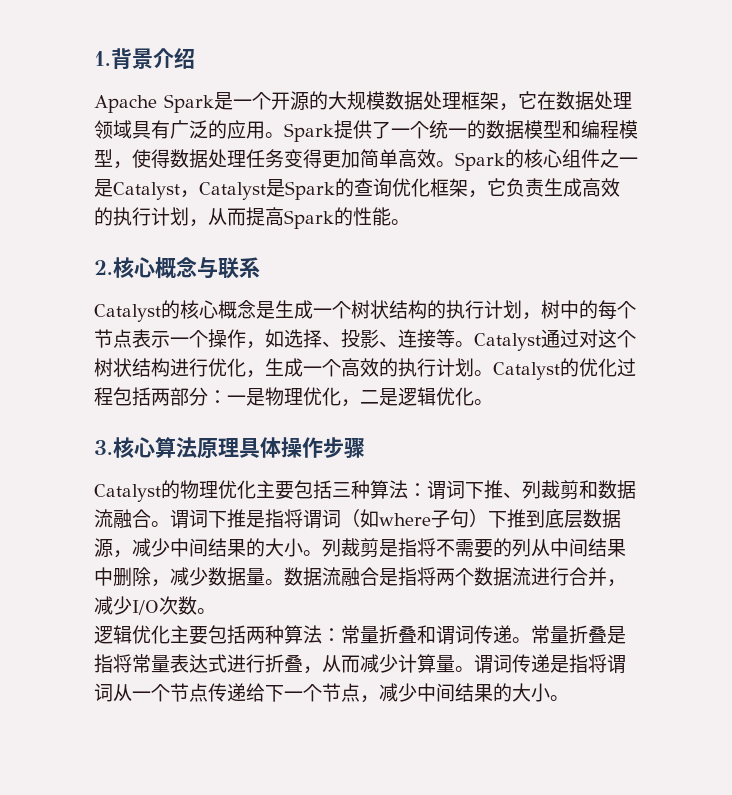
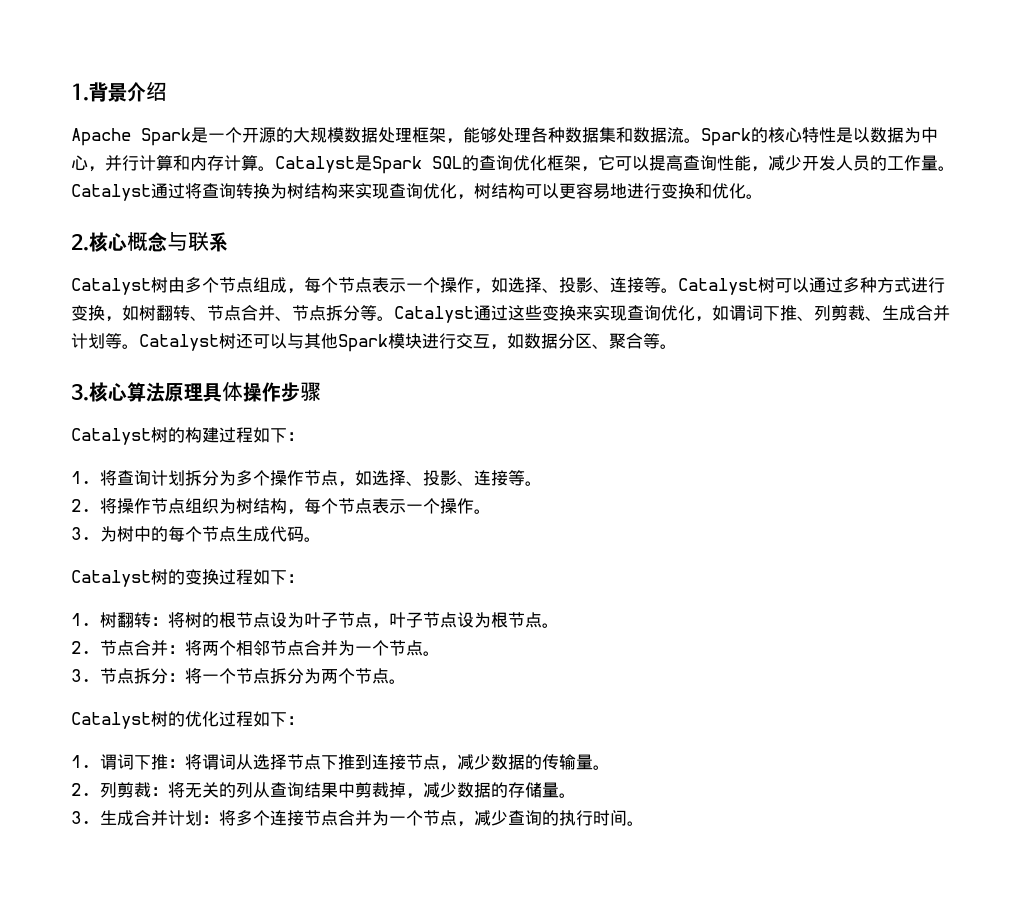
[518,91,632,110] [94,120,638,142] [94,149,638,171] [94,179,199,200] 它在数据处理领域具有广泛的应用。Spark提供了一个统一的数据模型和编程模型，使得数据处理任务变得更加简单高效。Spark的核心组件之一是Catalyst， -> [463,127,938,146] [71,155,275,172] 能够处理各种数据集和数据流。Spark的核心特性是以数据为中心，并行计算和内存计算。
(335, 190) none -> [432,156,462,169] SQL
[506,178,620,197] [94,207,391,229] 负责生成高效的执行计划，从而提高Spark的性能 -> [615,155,955,172] [71,183,746,201] 可以提高查询性能，减少开发人员的工作量。Catalyst通过将查询转换为树结构来实现查询优化，树结构可以更容易地进行变换和优化
[161,300,598,320] 的核心概念是生成一个树状结构的执行计划，树中的 -> [151,277,304,294] 树由多个节点组成，
[541,329,636,348] [94,358,636,380] [94,387,474,407] 通过对这个树状结构进行优化，生成一个高效的执行计划。Catalyst的优化过程包括两部分：一是物理优化，二是逻辑优化 -> [758,277,945,293] [71,305,950,323] [71,333,660,352] 树可以通过多种方式进行变换，如树翻转、节点合并、节点拆分等。Catalyst通过这些变换来实现查询优化，如谓词下推、列剪裁、生成合并计划等。Catalyst树还可以与其他Spark模块进行交互，如数据分区、聚合等
[161,480,636,500] [94,509,621,529] [94,538,626,558] [94,567,626,587] [94,596,216,615] [94,625,626,645] [94,654,626,674] [94,683,550,703] 的物理优化主要包括三种算法：谓词下推、列裁剪和数据流融合。谓词下推是指将谓词（如where子句）下推到底层数据源，减少中间结果的大小。列裁剪是指将不需要的列从中间结果中删除，减少数据量。数据流融合是指将两个数据流进行合并，减少I/O次数。 // 逻辑优化主要包括两种算法：常量折叠和谓词传递。常量折叠是指将常量表达式进行折叠，从而减少计算量。谓词传递是指将谓词从一个节点传递给下一个节点，减少中间结果的大小 -> [151,427,304,443] [71,470,542,487] [71,498,491,515] [71,526,321,542] [71,569,304,587] [71,612,559,629] [71,640,440,656] [71,668,406,684] [71,711,304,729] [71,754,610,771] [71,782,576,799] [71,810,627,827] 树的构建过程如下： // 1.将查询计划拆分为多个操作节点，如选择、投影、连接等。 // 2.将操作节点组织为树结构，每个节点表示一个操作。 // 3.为树中的每个节点生成代码。 // Catalyst树的变换过程如下： // 1.树翻转：将树的根节点设为叶子节点，叶子节点设为根节点。 // 2.节点合并：将两个相邻节点合并为一个节点。 // 3.节点拆分：将一个节点拆分为两个节点。 // Catalyst树的优化过程如下： // 1.谓词下推：将谓词从选择节点下推到连接节点，减少数据的传输量。 // 2.列剪裁：将无关的列从查询结果中剪裁掉，减少数据的存储量。 // 3.生成合并计划：将多个连接节点合并为一个节点，减少查询的执行时间

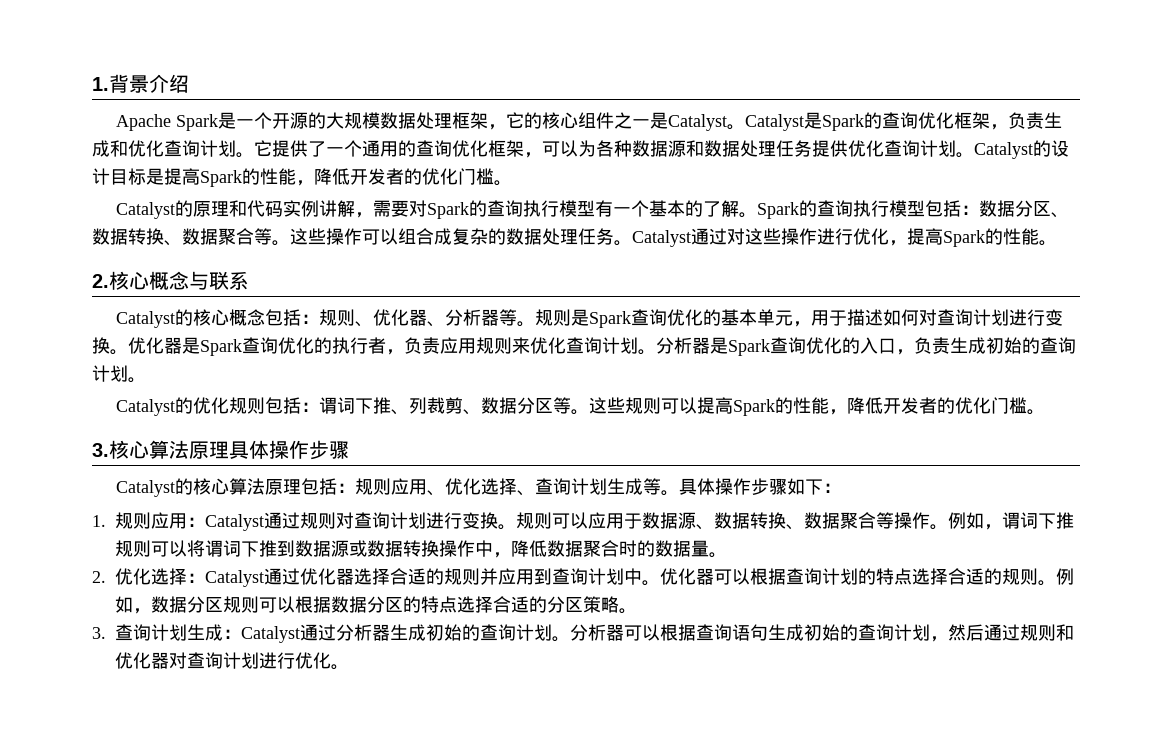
[463,127,938,146] [71,155,258,172] 能够处理各种数据集和数据流。Spark的核心特性是以数据为中心，并行计算和内存计算 -> [506,112,728,131] 它的核心组件之一是Catalyst
[432,155,955,172] [71,183,746,201] SQL的查询优化框架，它可以提高查询性能，减少开发人员的工作量。Catalyst通过将查询转换为树结构来实现查询优化，树结构可以更容易地进行变换和优化 -> [864,112,1063,130] [92,140,1069,159] [92,168,512,187] [116,200,1070,219] [92,228,1039,247] 的查询优化框架，负责生成和优化查询计划。它提供了一个通用的查询优化框架，可以为各种数据源和数据处理任务提供优化查询计划。Catalyst的设计目标是提高Spark的性能，降低开发者的优化门槛。 // Catalyst的原理和代码实例讲解，需要对Spark的查询执行模型有一个基本的了解。Spark的查询执行模型包括：数据分区、数据转换、数据聚合等。这些操作可以组合成复杂的数据处理任务。Catalyst通过对这些操作进行优化，提高Spark的性能
[151,277,945,295] [71,305,950,323] [71,333,677,352] 树由多个节点组成，每个节点表示一个操作，如选择、投影、连接等。Catalyst树可以通过多种方式进行变换，如树翻转、节点合并、节点拆分等。Catalyst通过这些变换来实现查询优化，如谓词下推、列剪裁、生成合并计划等。Catalyst树还可以与其他Spark模块进行交互，如数据分区、聚合等。 -> [175,309,1064,328] [92,337,1076,356] [92,365,146,383] [116,397,1046,416] 的核心概念包括：规则、优化器、分析器等。规则是Spark查询优化的基本单元，用于描述如何对查询计划进行变换。优化器是Spark查询优化的执行者，负责应用规则来优化查询计划。分析器是Spark查询优化的入口，负责生成初始的查询计划。 // Catalyst的优化规则包括：谓词下推、列裁剪、数据分区等。这些规则可以提高Spark的性能，降低开发者的优化门槛。
[151,427,304,443] [71,470,542,487] [71,498,491,515] [71,526,321,542] [71,569,304,587] [71,612,559,629] [71,640,440,656] [71,668,406,684] [71,711,304,729] [71,754,610,771] [71,782,576,799] [71,810,627,827] 树的构建过程如下： // 1.将查询计划拆分为多个操作节点，如选择、投影、连接等。 // 2.将操作节点组织为树结构，每个节点表示一个操作。 // 3.为树中的每个节点生成代码。 // Catalyst树的变换过程如下： // 1.树翻转：将树的根节点设为叶子节点，叶子节点设为根节点。 // 2.节点合并：将两个相邻节点合并为一个节点。 // 3.节点拆分：将一个节点拆分为两个节点。 // Catalyst树的优化过程如下： // 1.谓词下推：将谓词从选择节点下推到连接节点，减少数据的传输量。 // 2.列剪裁：将无关的列从查询结果中剪裁掉，减少数据的存储量。 // 3.生成合并计划：将多个连接节点合并为一个节点，减少查询的执行时间 -> [175,478,842,496] [92,512,1074,531] [115,540,727,558] [92,568,1074,587] [115,596,637,614] [92,624,1074,643] [115,652,331,669] 的核心算法原理包括：规则应用、优化选择、查询计划生成等。具体操作步骤如下： // 1.规则应用：Catalyst通过规则对查询计划进行变换。规则可以应用于数据源、数据转换、数据聚合等操作。例如，谓词下推规则可以将谓词下推到数据源或数据转换操作中，降低数据聚合时的数据量。 // 2.优化选择：Catalyst通过优化器选择合适的规则并应用到查询计划中。优化器可以根据查询计划的特点选择合适的规则。例如，数据分区规则可以根据数据分区的特点选择合适的分区策略。 // 3.查询计划生成：Catalyst通过分析器生成初始的查询计划。分析器可以根据查询语句生成初始的查询计划，然后通过规则和优化器对查询计划进行优化

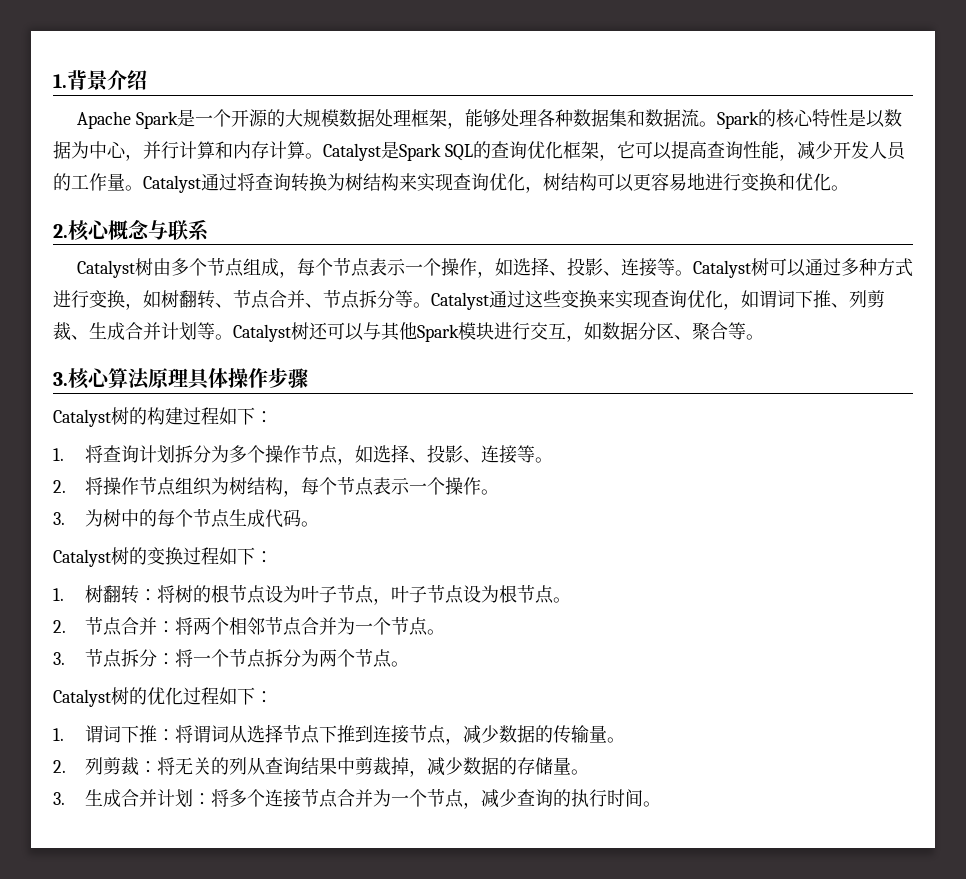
[506,112,728,131] 它的核心组件之一是Catalyst -> [464,109,902,129] [53,141,305,161] 能够处理各种数据集和数据流。Spark的核心特性是以数据为中心，并行计算和内存计算
[864,112,1063,130] [92,140,1069,159] [92,168,512,187] [116,200,1070,219] [92,228,1039,247] 的查询优化框架，负责生成和优化查询计划。它提供了一个通用的查询优化框架，可以为各种数据源和数据处理任务提供优化查询计划。Catalyst的设计目标是提高Spark的性能，降低开发者的优化门槛。 // Catalyst的原理和代码实例讲解，需要对Spark的查询执行模型有一个基本的了解。Spark的查询执行模型包括：数据分区、数据转换、数据聚合等。这些操作可以组合成复杂的数据处理任务。Catalyst通过对这些操作进行优化，提高Spark的性能 -> [444,141,907,161] [53,173,831,193] SQL的查询优化框架，它可以提高查询性能，减少开发人员的工作量。Catalyst通过将查询转换为树结构来实现查询优化，树结构可以更容易地进行变换和优化
[175,309,1064,328] [92,337,1076,356] [92,365,146,383] [116,397,1046,416] 的核心概念包括：规则、优化器、分析器等。规则是Spark查询优化的基本单元，用于描述如何对查询计划进行变换。优化器是Spark查询优化的执行者，负责应用规则来优化查询计划。分析器是Spark查询优化的入口，负责生成初始的查询计划。 // Catalyst的优化规则包括：谓词下推、列裁剪、数据分区等。这些规则可以提高Spark的性能，降低开发者的优化门槛。 -> [134,257,913,278] [53,290,885,310] [53,322,764,342] 树由多个节点组成，每个节点表示一个操作，如选择、投影、连接等。Catalyst树可以通过多种方式进行变换，如树翻转、节点合并、节点拆分等。Catalyst通过这些变换来实现查询优化，如谓词下推、列剪裁、生成合并计划等。Catalyst树还可以与其他Spark模块进行交互，如数据分区、聚合等。
[175,478,842,496] [92,512,1074,531] [115,540,727,558] [92,568,1074,587] [115,596,637,614] [92,624,1074,643] [115,652,331,669] 的核心算法原理包括：规则应用、优化选择、查询计划生成等。具体操作步骤如下： // 1.规则应用：Catalyst通过规则对查询计划进行变换。规则可以应用于数据源、数据转换、数据聚合等操作。例如，谓词下推规则可以将谓词下推到数据源或数据转换操作中，降低数据聚合时的数据量。 // 2.优化选择：Catalyst通过优化器选择合适的规则并应用到查询计划中。优化器可以根据查询计划的特点选择合适的规则。例如，数据分区规则可以根据数据分区的特点选择合适的分区策略。 // 3.查询计划生成：Catalyst通过分析器生成初始的查询计划。分析器可以根据查询语句生成初始的查询计划，然后通过规则和优化器对查询计划进行优化 -> [111,407,273,425] [53,444,553,465] [53,477,499,497] [53,509,319,528] [53,547,273,567] [53,585,571,605] [53,617,445,636] [53,649,409,668] [53,687,273,707] [53,724,625,745] [53,757,589,777] [53,789,643,809] 树的构建过程如下： // 1.将查询计划拆分为多个操作节点，如选择、投影、连接等。 // 2.将操作节点组织为树结构，每个节点表示一个操作。 // 3.为树中的每个节点生成代码。 // Catalyst树的变换过程如下： // 1.树翻转：将树的根节点设为叶子节点，叶子节点设为根节点。 // 2.节点合并：将两个相邻节点合并为一个节点。 // 3.节点拆分：将一个节点拆分为两个节点。 // Catalyst树的优化过程如下： // 1.谓词下推：将谓词从选择节点下推到连接节点，减少数据的传输量。 // 2.列剪裁：将无关的列从查询结果中剪裁掉，减少数据的存储量。 // 3.生成合并计划：将多个连接节点合并为一个节点，减少查询的执行时间

